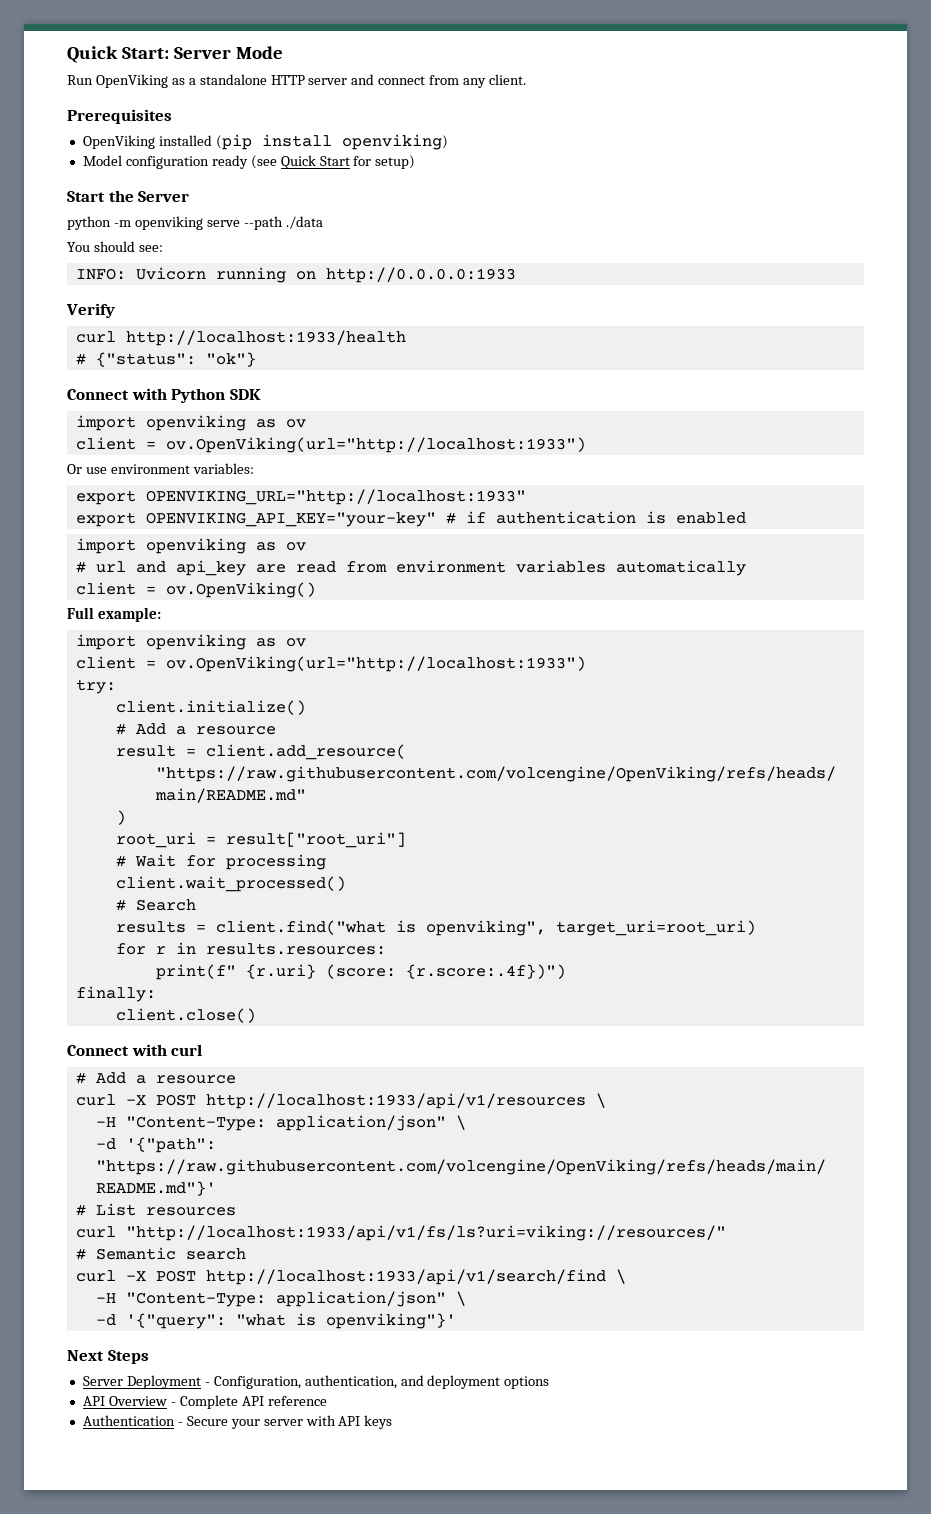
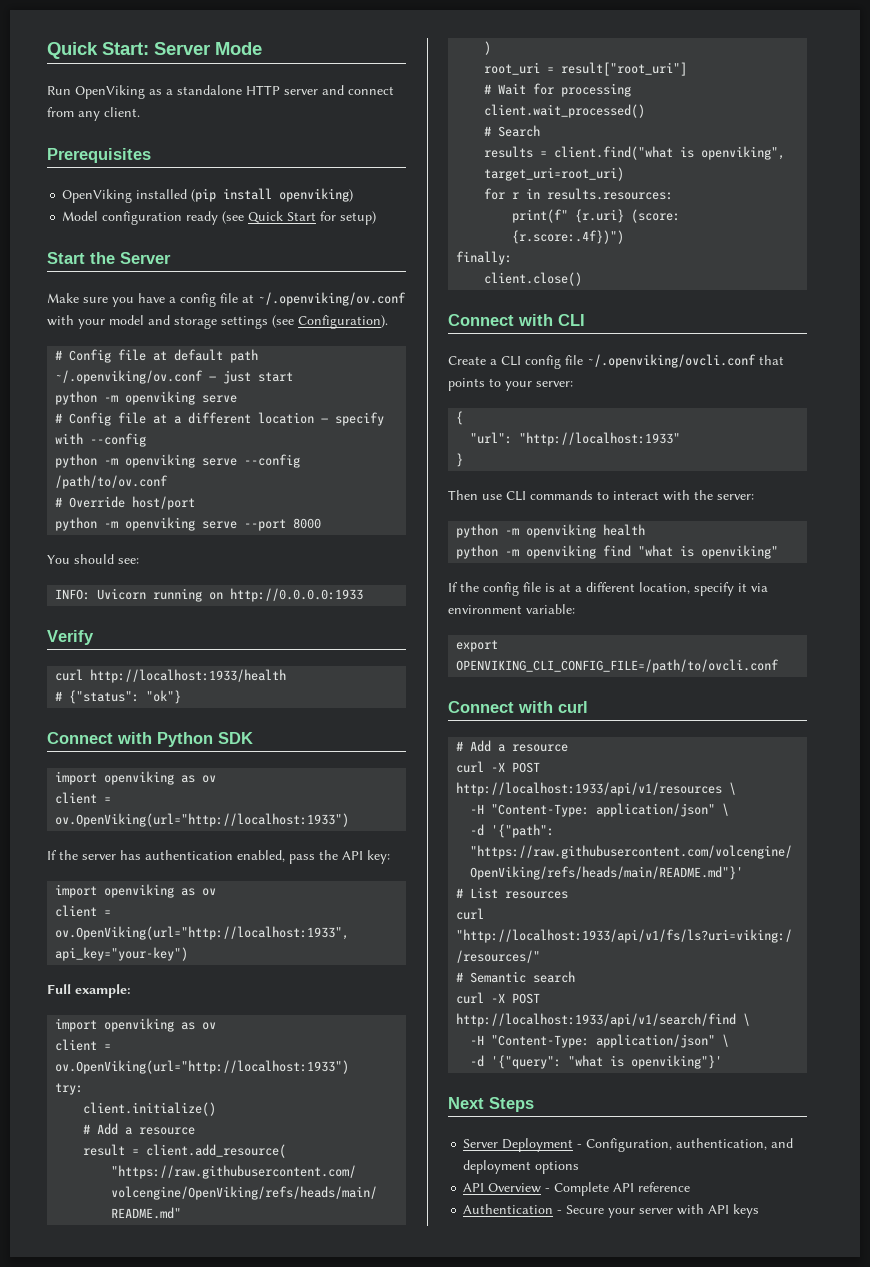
[67,216,323,230] python -m openviking serve --path ./data -> [47,292,406,307] [47,315,388,329] [55,349,259,363] [55,370,294,384] [55,391,238,405] [55,412,385,426] [55,433,147,447] [55,454,301,468] [55,475,169,489] [55,496,196,510] [55,517,322,531] Make sure you have a config file at ~/.openviking/ov.conf with your model and storage settings (see Configuration). // # Config file at default path ~/.openviking/ov.conf — just start // python -m openviking serve // # Config file at a different location — specify with --config // python -m openviking serve --config /path/to/ov.conf // # Override host/port // python -m openviking serve --port 8000
[67,463,254,474] [75,489,526,505] [75,511,746,527] [75,538,306,554] [75,560,746,576] [75,582,316,598] Or use environment variables: // export OPENVIKING_URL="http://localhost:1933" // export OPENVIKING_API_KEY="your-key" # if authentication is enabled // import openviking as ov // # url and api_key are read from environment variables automatically // client = ov.OpenViking() -> [47,850,390,864] [55,884,217,898] [55,905,112,917] [55,926,350,940] [55,947,189,961] If the server has authentication enabled, pass the API key: // import openviking as ov // client = ov.OpenViking(url="http://localhost:1933", api_key="your-key")
(256, 1015) none -> [448,314,585,326] [448,354,784,369] [448,378,573,391] [456,411,464,425] [470,432,681,446] [456,453,464,467] [448,490,754,501] [456,524,646,538] [456,545,779,559] [448,582,768,596] [448,604,575,614] [456,640,499,652] [456,659,780,673] // Connect with CLI // Create a CLI config file ~/.openviking/ovcli.conf that points to your server: // { // "url": "http://localhost:1933" // } // Then use CLI commands to interact with the server: // python -m openviking health // python -m openviking find "what is openviking" // If the config file is at a different location, specify it via environment variable: // export OPENVIKING_CLI_CONFIG_FILE=/path/to/ovcli.conf

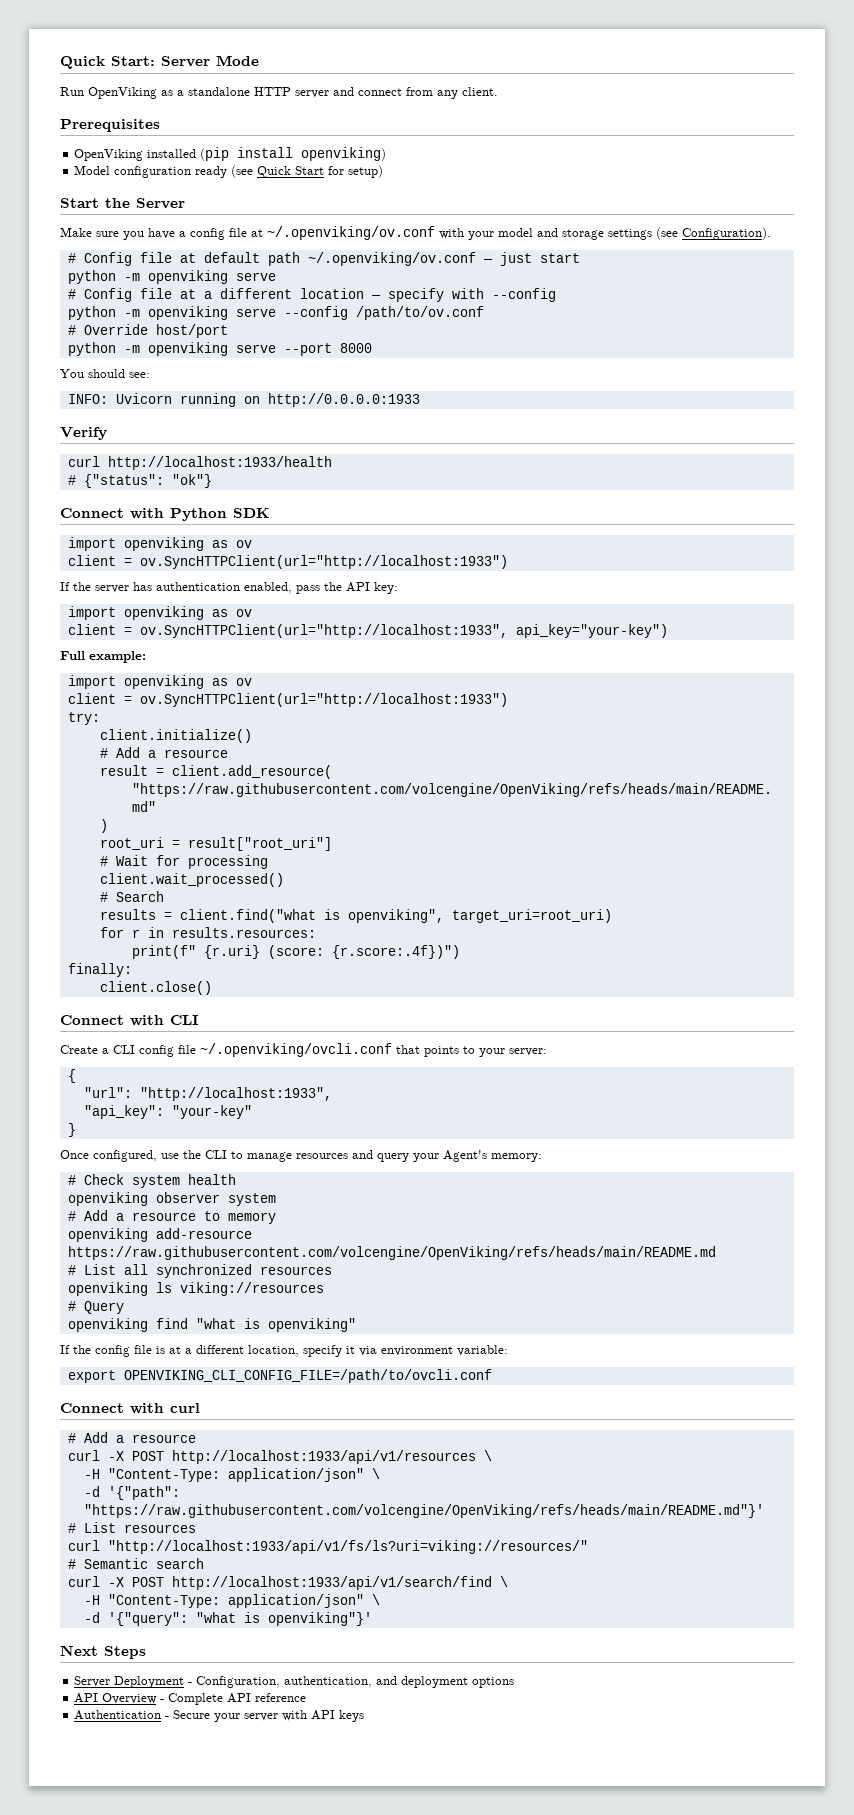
[55,813,350,827] ov.OpenViking(url="http://localhost:1933") -> [139,555,508,569] ov.SyncHTTPClient(url="http://localhost:1933")
[55,926,350,940] ov.OpenViking(url="http://localhost:1933", -> [139,624,508,638] ov.SyncHTTPClient(url="http://localhost:1933",
[55,1060,350,1074] ov.OpenViking(url="http://localhost:1933") -> [139,693,508,707] ov.SyncHTTPClient(url="http://localhost:1933")
[519,432,681,446] [456,453,464,467] [448,490,754,501] [456,524,646,538] [456,545,520,559] "http://localhost:1933" // } // Then use CLI commands to interact with the server: // python -m openviking health // python -m -> [139,1087,332,1101] [83,1105,252,1119] [67,1123,76,1137] [60,1150,542,1162] [67,1174,236,1188] [67,1192,276,1206] [67,1210,276,1224] [67,1228,252,1242] [67,1246,716,1260] [67,1264,332,1278] [67,1282,324,1296] [67,1301,124,1314] "http://localhost:1933", // "api_key": "your-key" // } // Once configured, use the CLI to manage resources and query your Agent's memory: // # Check system health // openviking observer system // # Add a resource to memory // openviking add-resource https://raw.githubusercontent.com/volcengine/OpenViking/refs/heads/main/README.md // # List all synchronized resources // openviking ls viking://resources // # Query //

